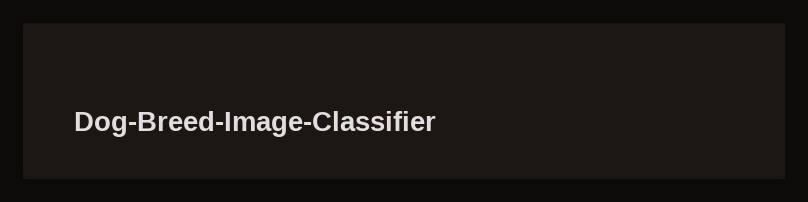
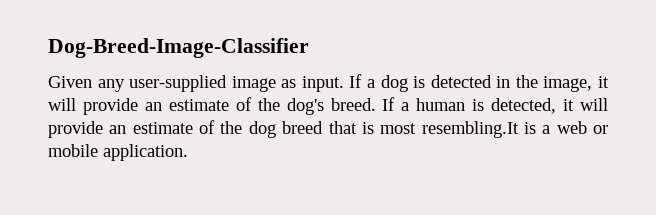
(436, 124) none -> [48,74,609,92] [48,97,609,115] [48,120,608,138] [48,144,188,161] // Given any user-supplied image as input. If a dog is detected in the image, it will provide an estimate of the dog's breed. If a human is detected, it will provide an estimate of the dog breed that is most resembling.It is a web or mobile application.

